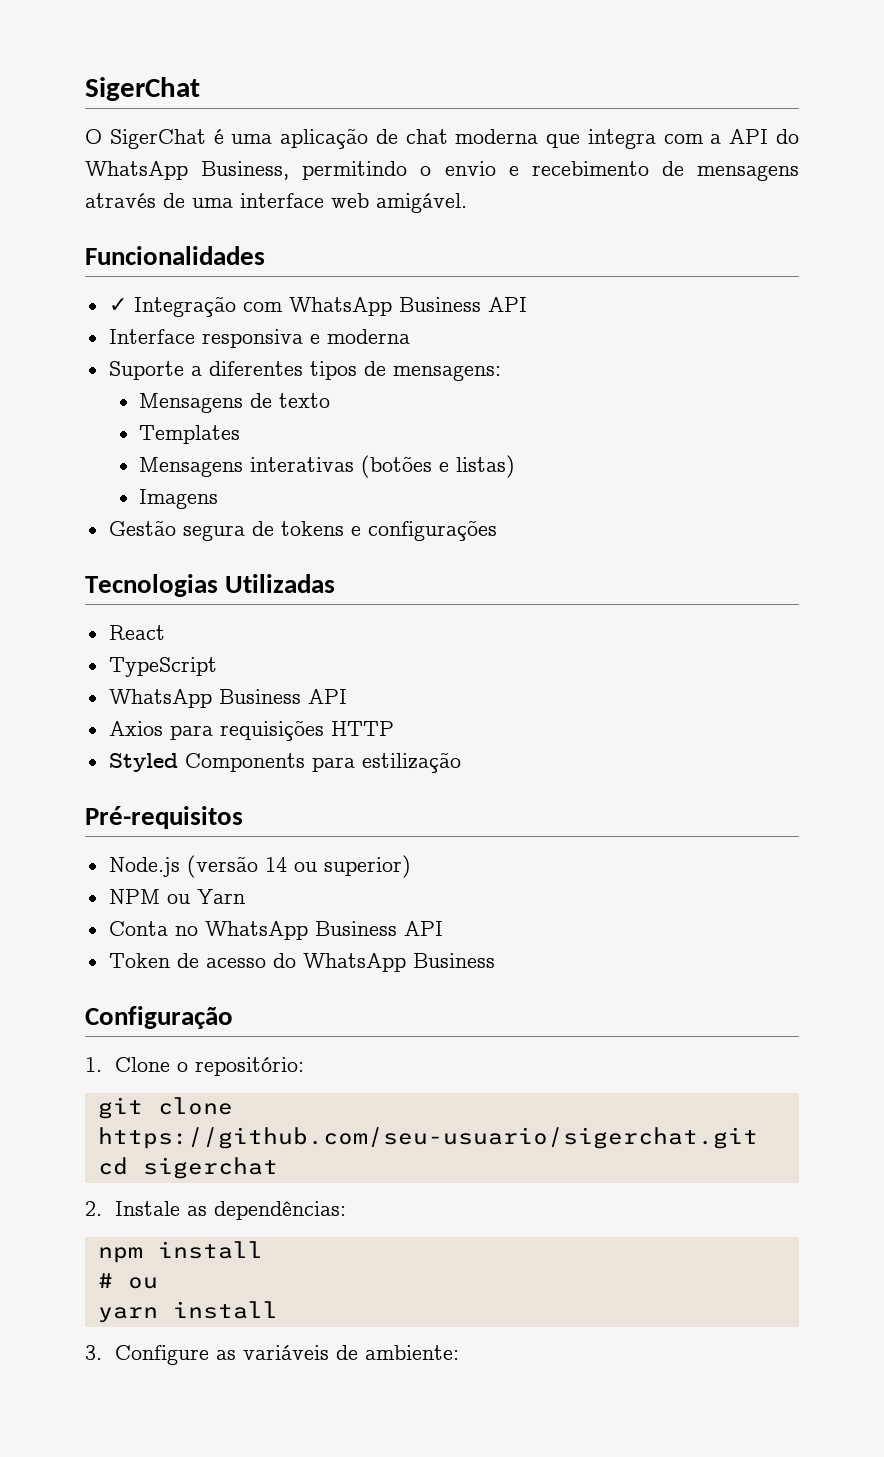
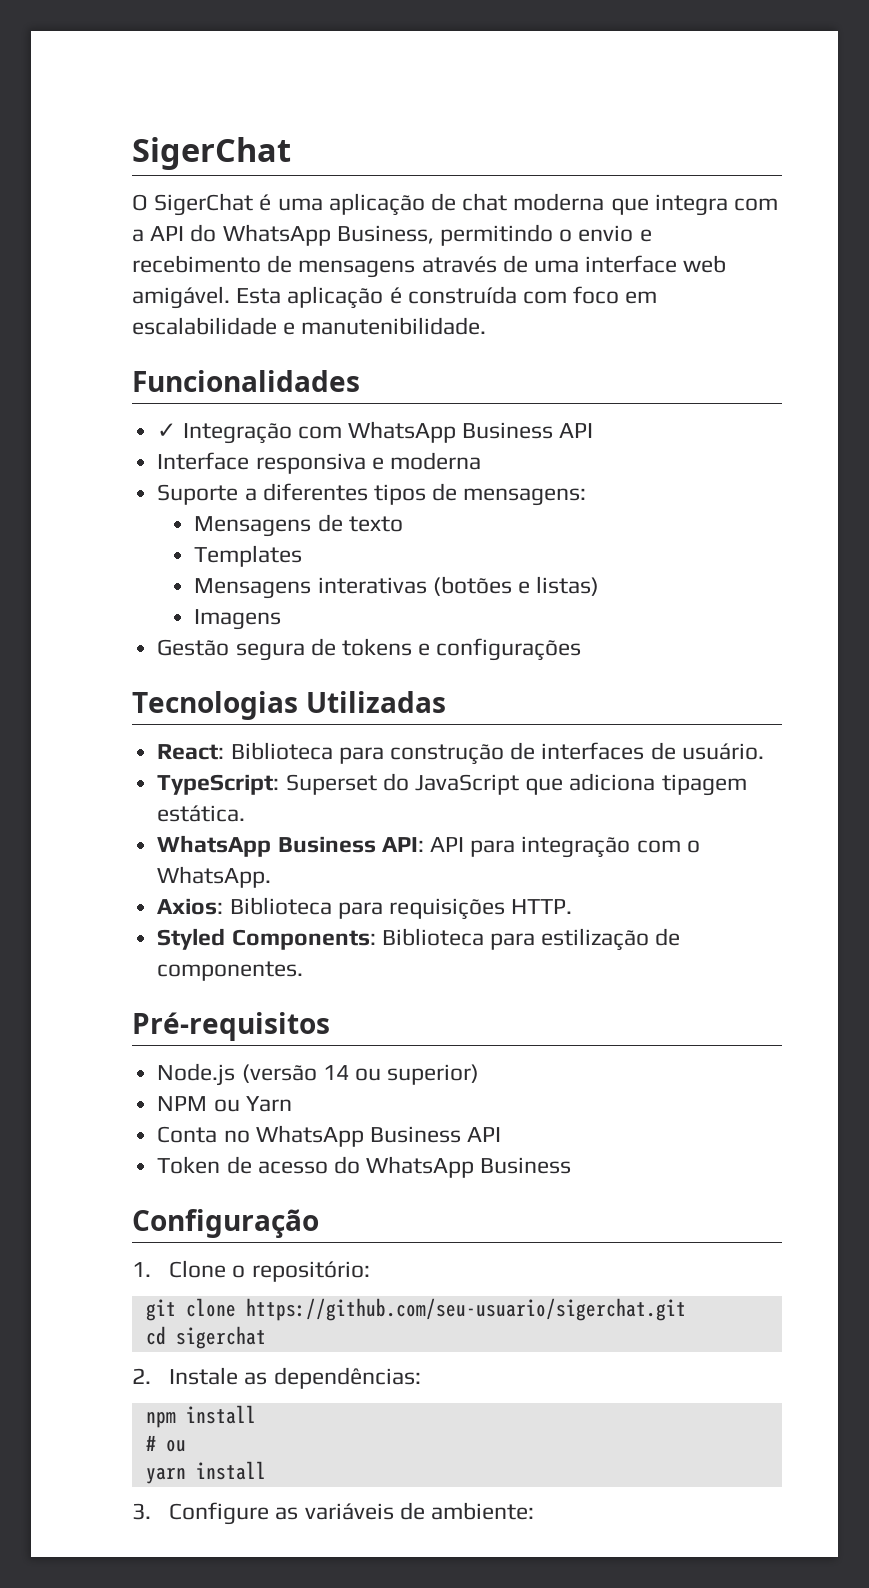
(467, 203) none -> [236,286,658,309] [132,317,487,335] Esta aplicação é construída com foco em escalabilidade e manutenibilidade.
[108,625,165,640] [108,657,217,677] [108,689,347,708] [108,721,163,736] React // TypeScript // WhatsApp Business API // Axios -> [157,742,764,765] [157,773,747,796] [157,805,246,822] [157,835,700,858] [157,866,272,888] [157,897,332,915] React: Biblioteca para construção de interfaces de usuário. // TypeScript: Superset do JavaScript que adiciona tipagem estática. // WhatsApp Business API: API para integração com o WhatsApp. // Axios: Biblioteca
[330,721,394,736] HTTP -> [511,899,573,914] HTTP.
[184,753,305,772] Components -> [231,928,484,950] Components: Biblioteca
(461, 762) none -> [655,928,681,946] [157,961,304,981] de componentes.

